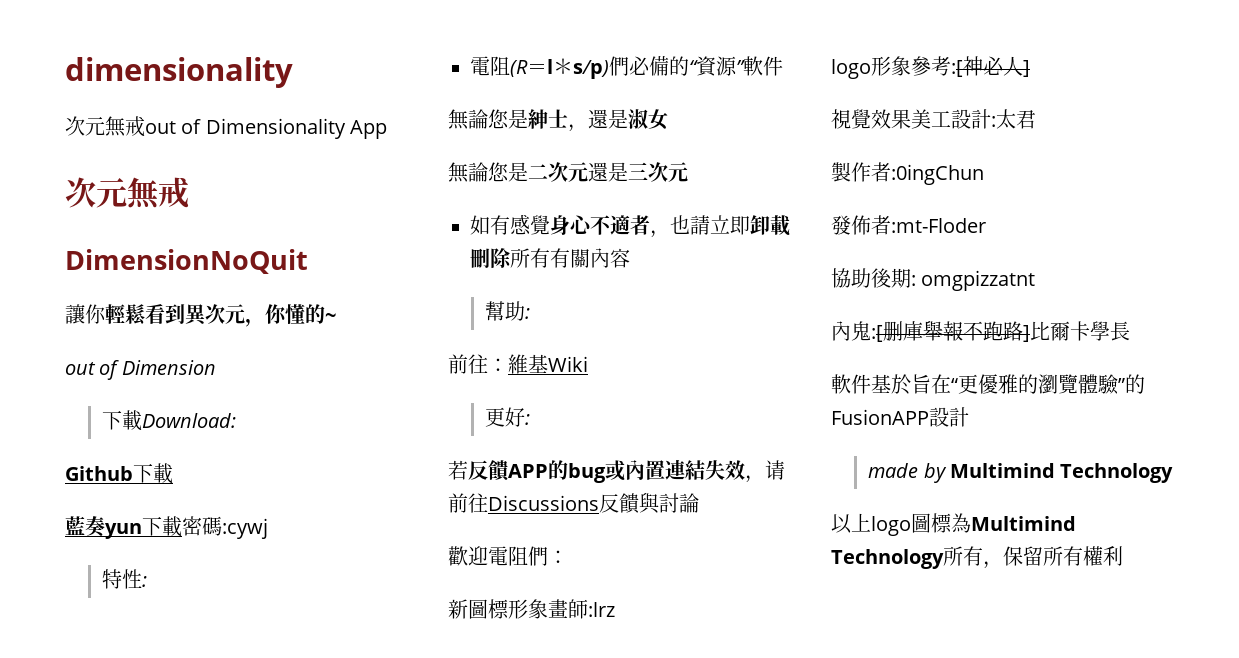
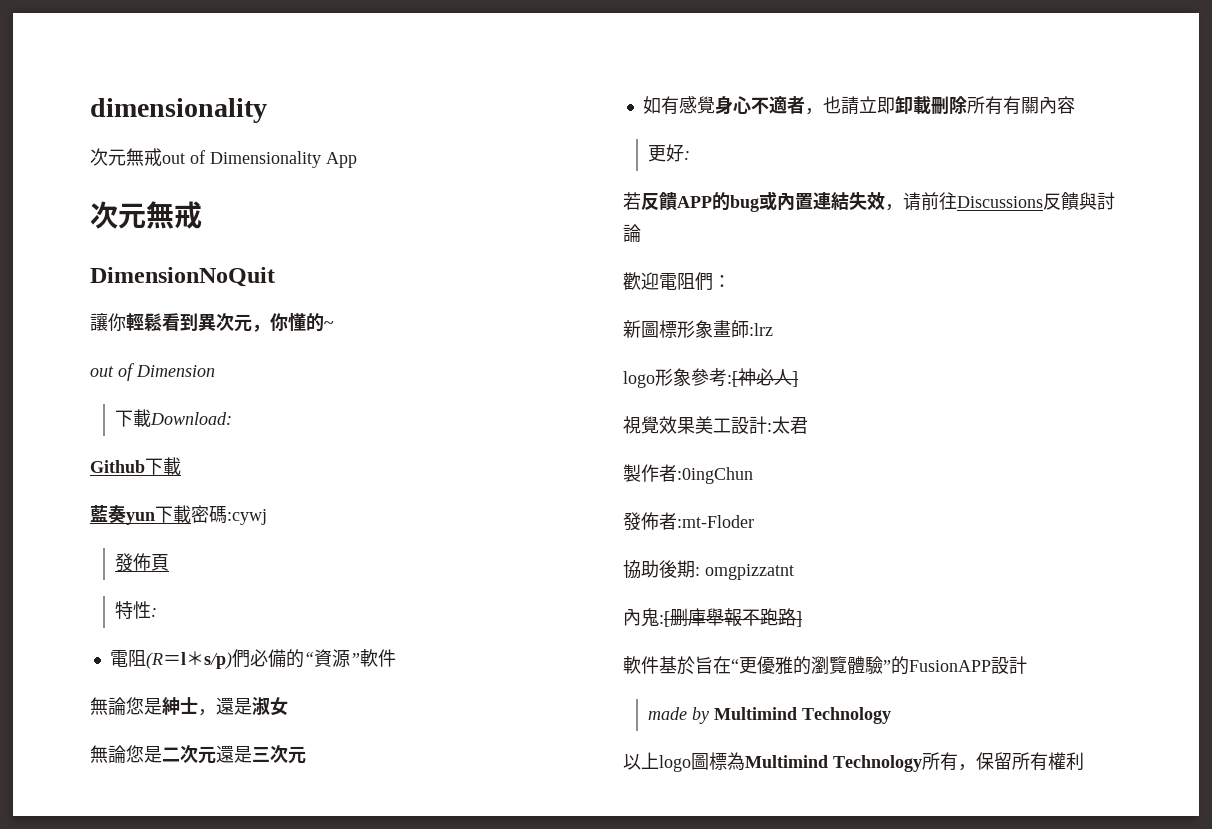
(268, 528) none -> [115,553,170,572] // 發佈頁
[485,301,531,321] [448,354,588,374] // 幫助: // 前往：維基Wiki -> (1075, 105) none
[1030,321,1130,341] 比爾卡學長 -> (802, 619) none

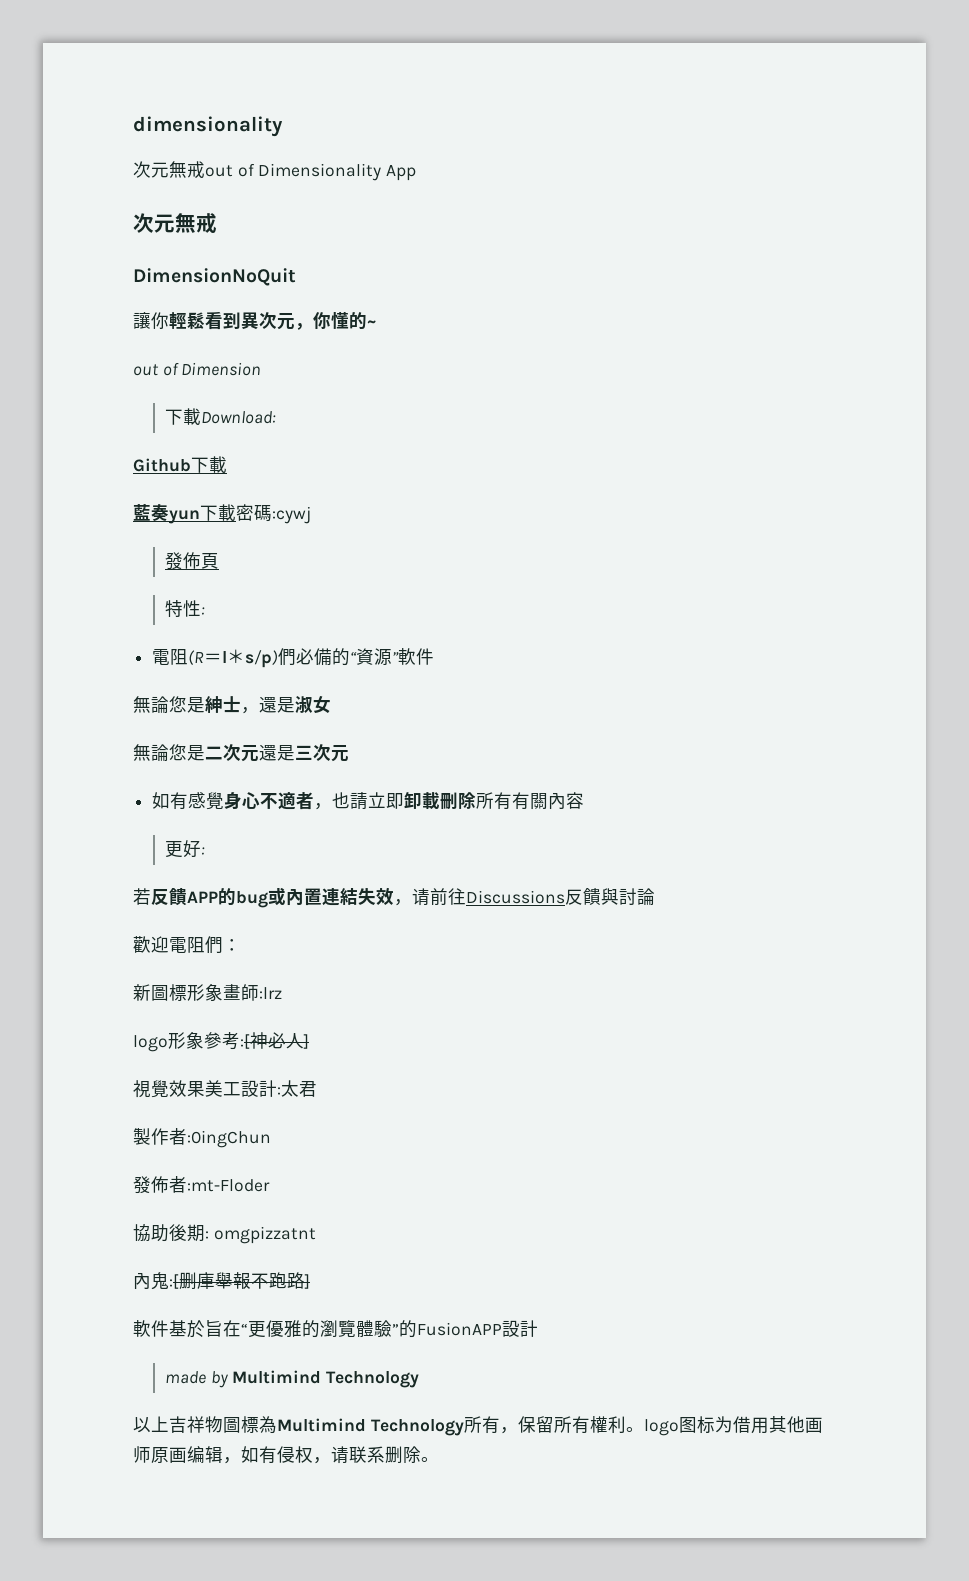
[659,755,691,772] logo -> [169,1416,223,1433] 吉祥物
(1084, 761) none -> [625,1416,823,1436] [133,1446,439,1464] 。logo图标为借用其他画师原画编辑，如有侵权，请联系删除。

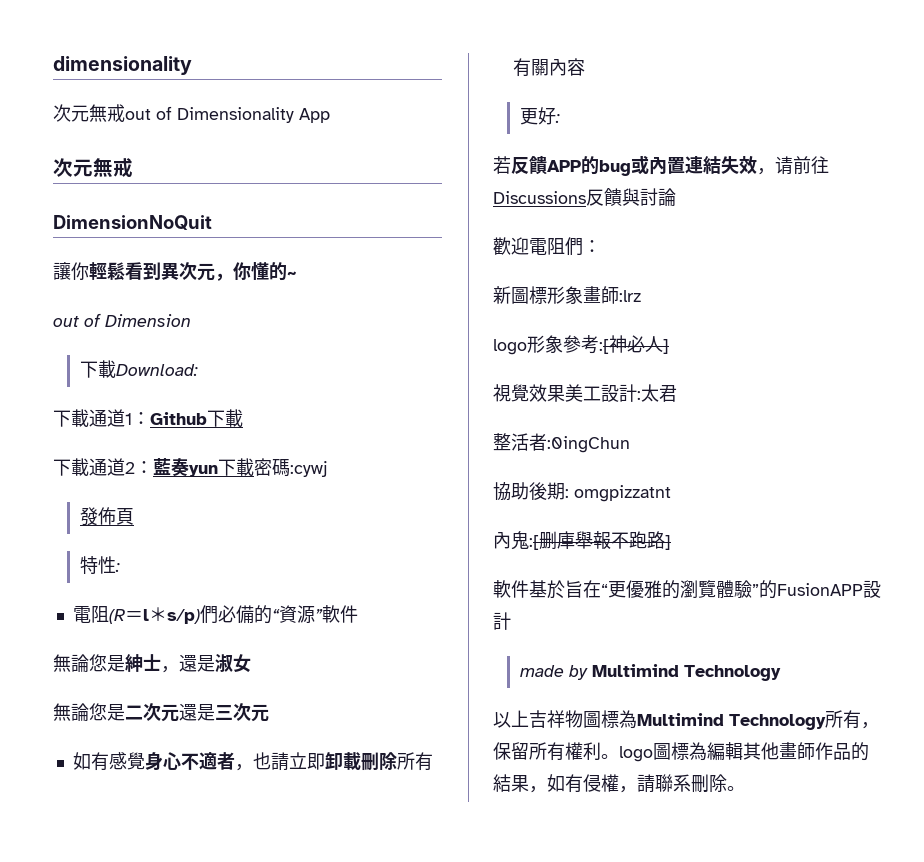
(276, 417) none -> [53,409,150,427] 下載通道1：
(227, 464) none -> [53,458,153,476] 下載通道2：
[133,1128,169,1145] 製作 -> [493,433,529,451] 整活
[133,1176,270,1194] // 發佈者:mt-Floder -> (630, 444) none
[678,1416,823,1434] [133,1446,403,1464] 图标为借用其他画师原画编辑，如有侵权，请联系删 -> [653,742,869,761] [493,774,709,793] 圖標為編輯其他畫師作品的結果，如有侵權，請聯系刪

